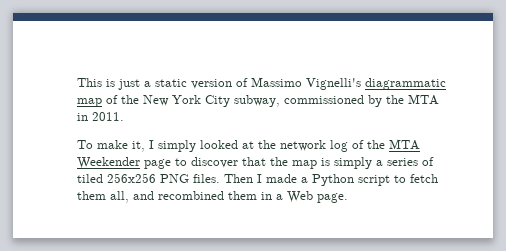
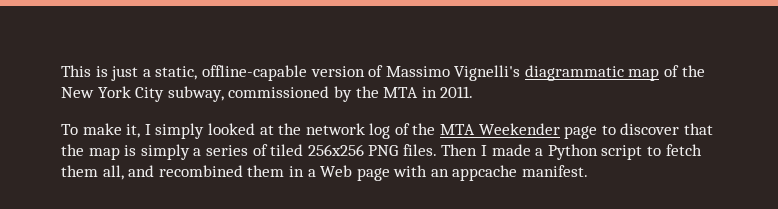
[155,79,187,87] static -> [155,65,307,81] static, offline-capable
[317,193,348,203] page. -> [356,165,589,181] page with an appcache manifest.

